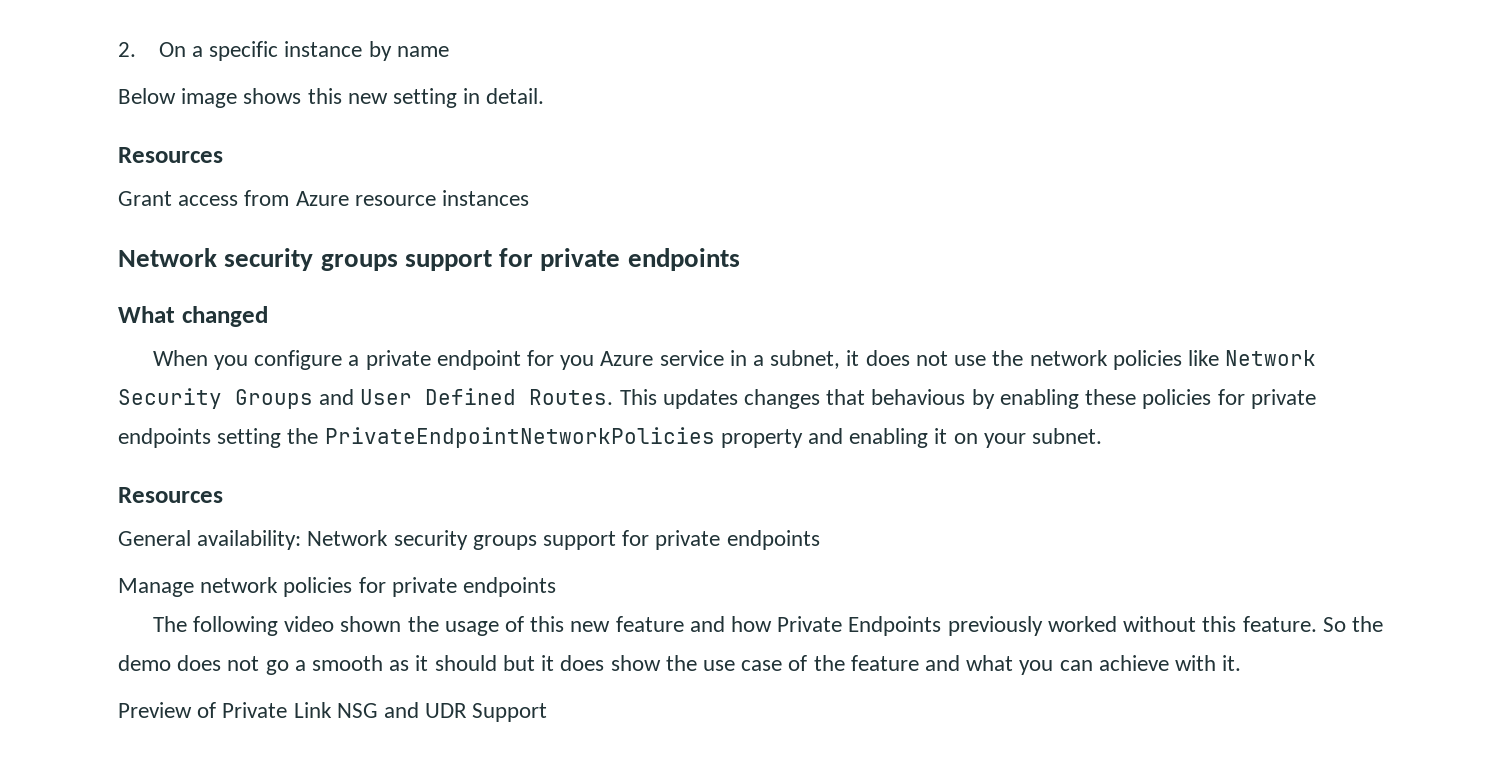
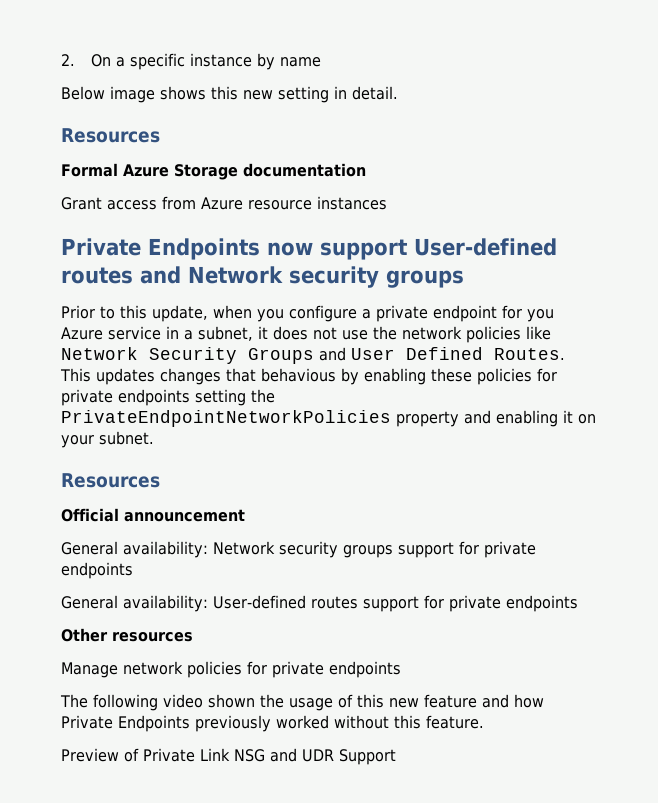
(223, 155) none -> [61,163,366,180] // Formal Azure Storage documentation
[118,248,740,271] [118,306,268,327] [152,350,208,366] Network security groups support for private endpoints // What changed // When -> [61,238,557,260] [61,266,464,288] [61,305,252,322] Private Endpoints now support User-defined routes and Network security groups // Prior to this update, when
(223, 495) none -> [61,508,245,522] // Official announcement
(820, 540) none -> [61,595,578,612] [61,628,193,642] // General availability: User-defined routes support for private endpoints // Other resources
[1322,616,1383,632] [118,655,1242,675] So the demo does not go a smooth as it should but it does show the use case of the feature and what you can achieve with it. -> (484, 722) none

